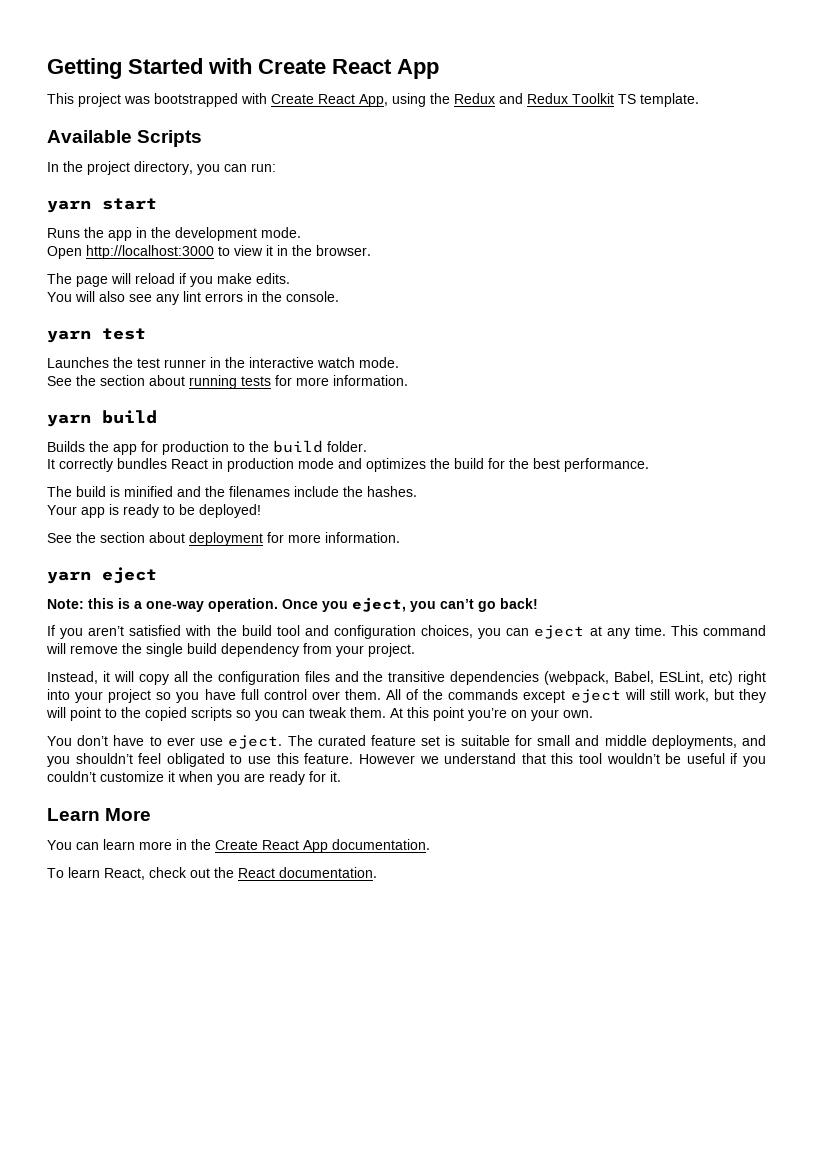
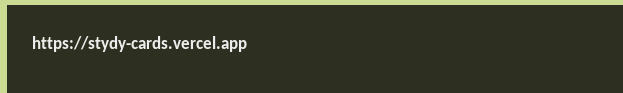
[47,58,439,79] [47,93,699,107] [47,130,203,147] [47,161,276,175] [47,198,157,213] [47,227,301,241] [47,245,371,259] [47,273,290,287] [47,291,339,305] [47,328,146,343] [47,357,399,368] [47,375,408,389] [47,410,157,427] [47,440,367,455] [47,458,649,472] [47,486,417,497] [47,504,261,518] [47,532,400,546] [47,567,157,584] [47,597,538,612] [47,625,766,639] [46,643,415,657] [47,671,766,685] [47,689,767,703] [46,707,593,721] [47,735,766,749] [47,753,766,767] [47,771,341,785] [47,808,152,821] [47,839,430,853] [47,867,377,880] Getting Started with Create React App // This project was bootstrapped with Create React App, using the Redux and Redux Toolkit TS template. // Available Scripts // In the project directory, you can run: // yarn start // Runs the app in the development mode. // Open http://localhost:3000 to view it in the browser. // The page will reload if you make edits. // You will also see any lint errors in the console. // yarn test // Launches the test runner in the interactive watch mode. // See the section about running tests for more information. // yarn build // Builds the app for production to the build folder. // It correctly bundles React in production mode and optimizes the build for the best performance. // The build is minified and the filenames include the hashes. // Your app is ready to be deployed! // See the section about deployment for more information. // yarn eject // Note: this is a one-way operation. Once you eject, you can’t go back! // If you aren’t satisfied with the build tool and configuration choices, you can eject at any time. This command will remove the single build dependency from your project. // Instead, it will copy all the configuration files and the transitive dependencies (webpack, Babel, ESLint, etc) right into your project so you have full control over them. All of the commands except eject will still work, but they will point to the copied scripts so you can tweak them. At this point you’re on your own. // You don’t have to ever use eject. The curated feature set is suitable for small and middle deployments, and you shouldn’t feel obligated to use this feature. However we understand that this tool wouldn’t be useful if you couldn’t customize it when you are ready for it. // Learn More // You can learn more in the Create React App documentation. // To learn React, check out the React documentation. -> [32,36,247,52] https://stydy-cards.vercel.app

